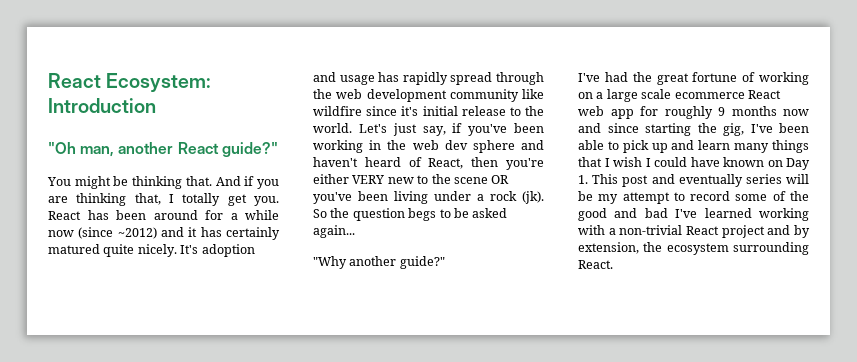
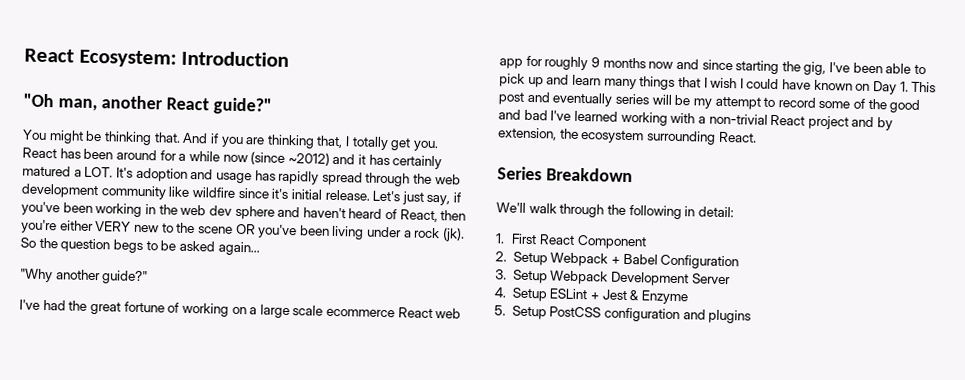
[103,244,177,257] quite nicely. -> [73,166,114,178] a LOT.
[461,106,544,116] [313,123,352,133] release to the world. -> [324,189,370,201] release.
(613, 264) none -> [497,166,633,183] [496,202,734,220] [495,233,647,250] [495,251,740,270] [495,269,731,287] [494,287,688,305] [494,305,752,324] // Series Breakdown // We'll walk through the following in detail: // 1. First React Component // 2. Setup Webpack + Babel Configuration // 3. Setup Webpack Development Server // 4. Setup ESLint + Jest & Enzyme // 5. Setup PostCSS configuration and plugins

